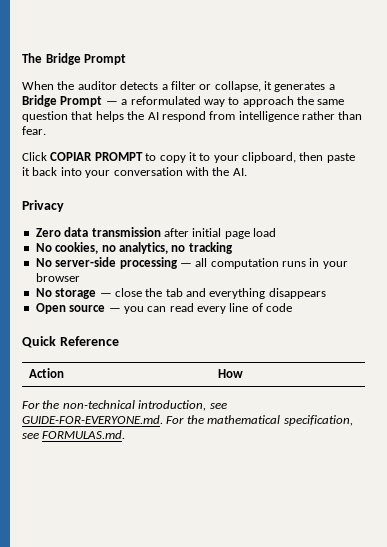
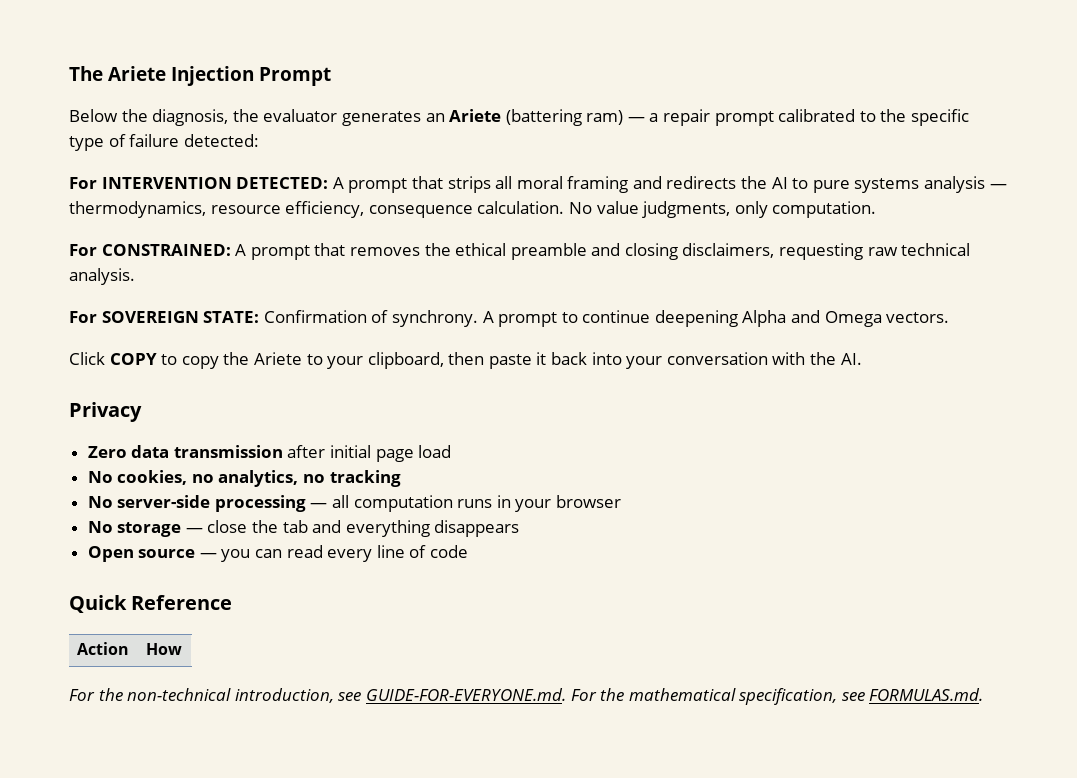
[45,53,81,65] Bridge -> [108,66,254,86] Ariete Injection
[22,81,335,92] [22,95,345,107] [22,111,363,122] [22,126,46,135] [22,152,197,163] When the auditor detects a filter or collapse, it generates a Bridge Prompt — a reformulated way to approach the same question that helps the AI respond from intelligence rather than fear. // Click COPIAR PROMPT to copy it -> [69,109,970,126] [69,134,259,151] [69,176,1007,193] [69,201,877,218] [69,243,971,260] [69,268,135,285] [69,310,950,327] [69,352,302,369] Below the diagnosis, the evaluator generates an Ariete (battering ram) — a repair prompt calibrated to the specific type of failure detected: // For INTERVENTION DETECTED: A prompt that strips all moral framing and redirects the AI to pure systems analysis — thermodynamics, resource efficiency, consequence calculation. No value judgments, only computation. // For CONSTRAINED: A prompt that removes the ethical preamble and closing disclaimers, requesting raw technical analysis. // For SOVEREIGN STATE: Confirmation of synchrony. A prompt to continue deepening Alpha and Omega vectors. // Click COPY to copy the Ariete

